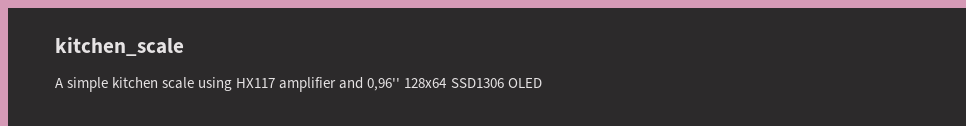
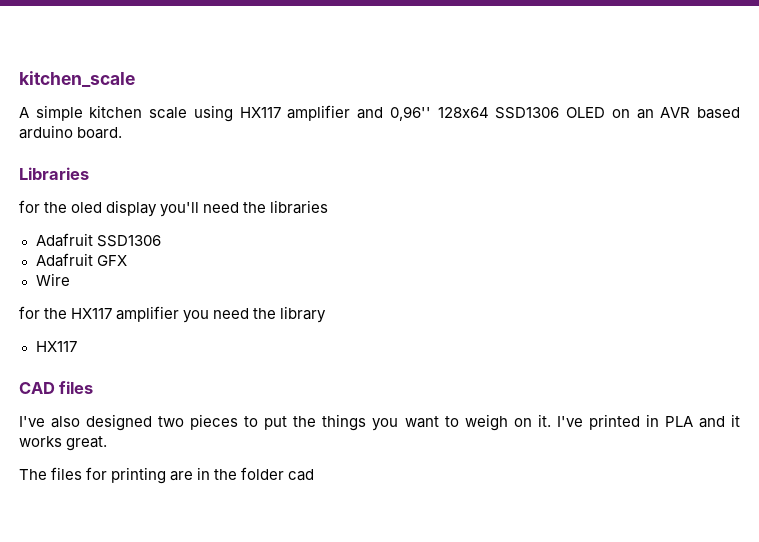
(542, 83) none -> [611,107,741,119] [19,125,123,139] [19,167,89,180] [19,200,329,217] [35,233,161,247] [35,253,127,267] [35,273,70,286] [19,306,327,323] [35,341,77,352] [19,381,94,394] [19,414,740,431] [19,436,108,451] [19,467,315,484] on an AVR based arduino board. // Libraries // for the oled display you'll need the libraries // Adafruit SSD1306 // Adafruit GFX // Wire // for the HX117 amplifier you need the library // HX117 // CAD files // I've also designed two pieces to put the things you want to weigh on it. I've printed in PLA and it works great. // The files for printing are in the folder cad

